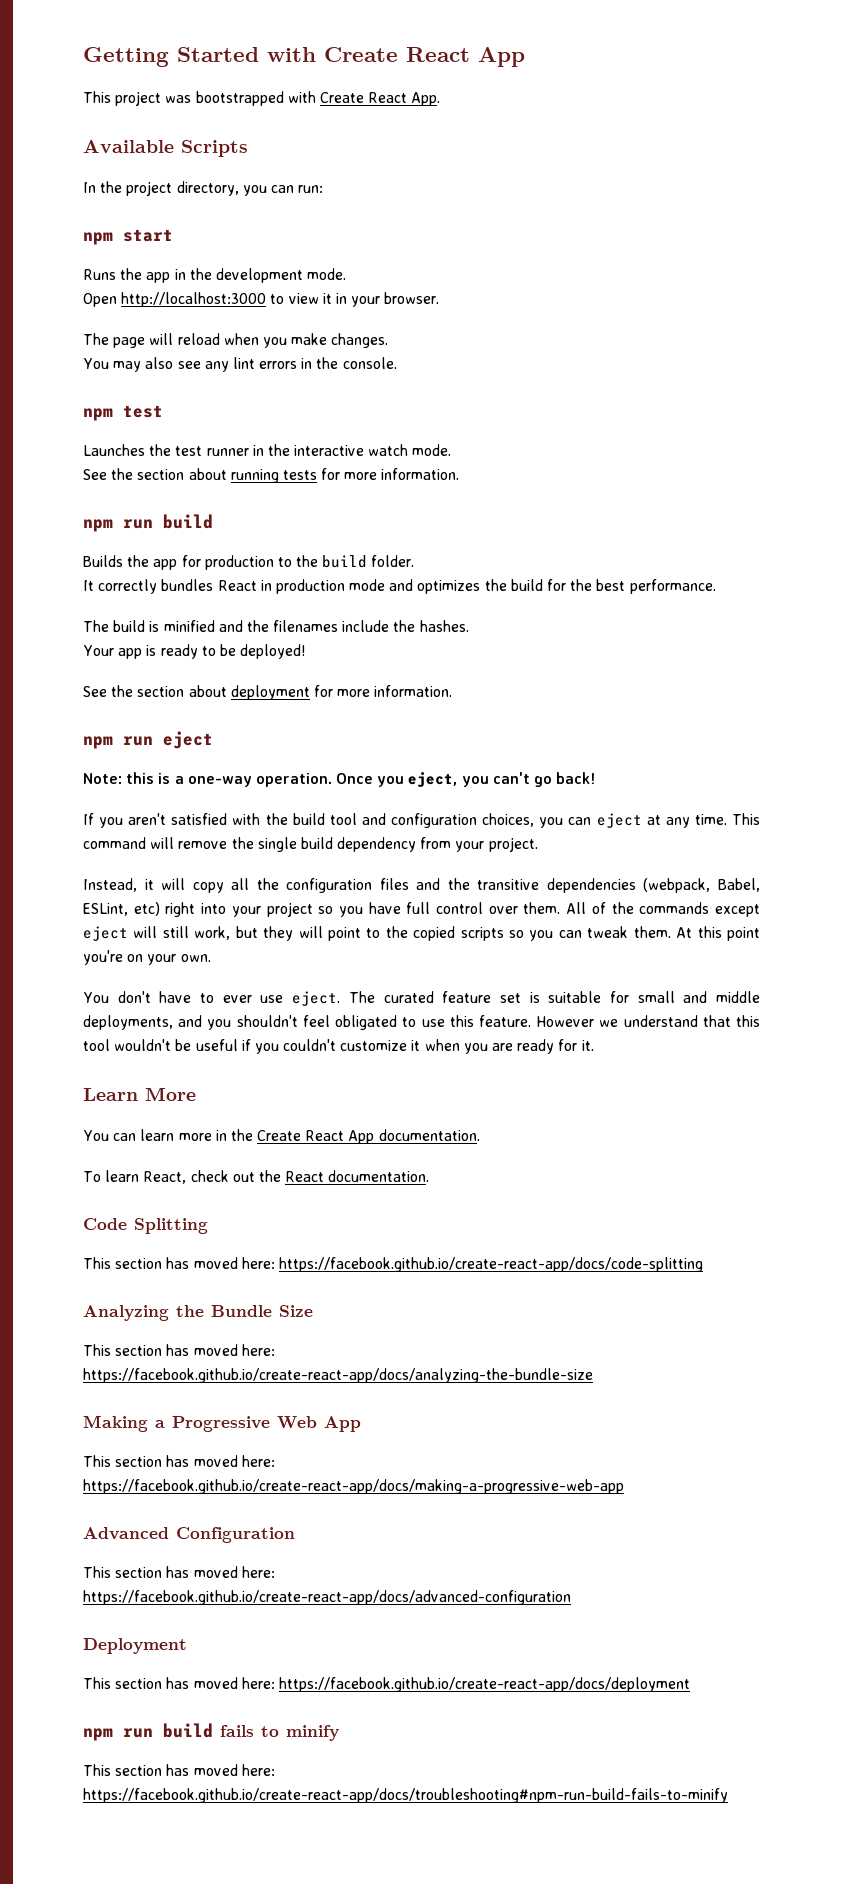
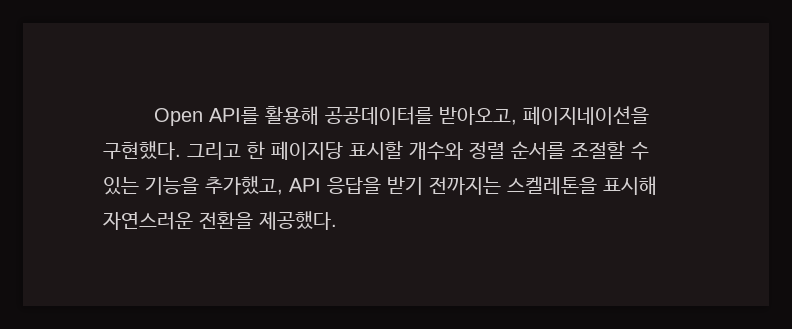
[83,47,525,67] [83,91,441,106] [83,140,248,157] [83,181,324,196] [83,229,173,245] [83,268,347,283] [83,292,440,307] [83,333,389,348] [83,357,397,372] [83,405,163,421] [83,444,452,456] [83,468,460,483] [83,514,213,532] [83,555,415,570] [83,579,716,594] [83,620,469,632] [83,644,306,659] [83,685,453,700] [83,731,213,749] [83,772,596,787] [83,813,761,828] [83,837,538,852] [83,878,761,893] [83,902,760,917] [83,926,760,941] [83,950,211,965] [83,991,760,1006] [83,1015,760,1030] [83,1039,594,1054] [83,1087,196,1101] [83,1129,480,1144] [83,1170,430,1184] [83,1218,208,1234] [83,1257,703,1272] [83,1305,313,1321] [83,1344,275,1356] [83,1368,593,1383] [83,1415,361,1432] [83,1455,275,1467] [83,1479,624,1494] [83,1527,295,1543] [83,1566,275,1578] [83,1590,571,1605] [83,1638,187,1654] [83,1677,690,1692] [83,1723,339,1741] [83,1764,275,1776] [83,1788,728,1803] Getting Started with Create React App // This project was bootstrapped with Create React App. // Available Scripts // In the project directory, you can run: // npm start // Runs the app in the development mode. // Open http://localhost:3000 to view it in your browser. // The page will reload when you make changes. // You may also see any lint errors in the console. // npm test // Launches the test runner in the interactive watch mode. // See the section about running tests for more information. // npm run build // Builds the app for production to the build folder. // It correctly bundles React in production mode and optimizes the build for the best performance. // The build is minified and the filenames include the hashes. // Your app is ready to be deployed! // See the section about deployment for more information. // npm run eject // Note: this is a one-way operation. Once you eject, you can't go back! // If you aren't satisfied with the build tool and configuration choices, you can eject at any time. This command will remove the single build dependency from your project. // Instead, it will copy all the configuration files and the transitive dependencies (webpack, Babel, ESLint, etc) right into your project so you have full control over them. All of the commands except eject will still work, but they will point to the copied scripts so you can tweak them. At this point you're on your own. // You don't have to ever use eject. The curated feature set is suitable for small and middle deployments, and you shouldn't feel obligated to use this feature. However we understand that this tool wouldn't be useful if you couldn't customize it when you are ready for it. // Learn More // You can learn more in the Create React App documentation. // To learn React, check out the React documentation. // Code Splitting // This section has moved here: https://facebook.github.io/create-react-app/docs/code-splitting // Analyzing the Bundle Size // This section has moved here: https://facebook.github.io/create-react-app/docs/analyzing-the-bundle-size // Making a Progressive Web App // This section has moved here: https://facebook.github.io/create-react-app/docs/making-a-progressive-web-app // Advanced Configuration // This section has moved here: https://facebook.github.io/create-react-app/docs/advanced-configuration // Deployment // This section has moved here: https://facebook.github.io/create-react-app/docs/deployment // npm run build fails to minify // This section has moved here: https://facebook.github.io/create-react-app/docs/troubleshooting#npm-run-build-fails-to-minify -> [154,106,650,126] [103,141,649,160] [103,176,657,195] [103,211,337,230] Open API를 활용해 공공데이터를 받아오고, 페이지네이션을 구현했다. 그리고 한 페이지당 표시할 개수와 정렬 순서를 조절할 수 있는 기능을 추가했고, API 응답을 받기 전까지는 스켈레톤을 표시해 자연스러운 전환을 제공했다.

